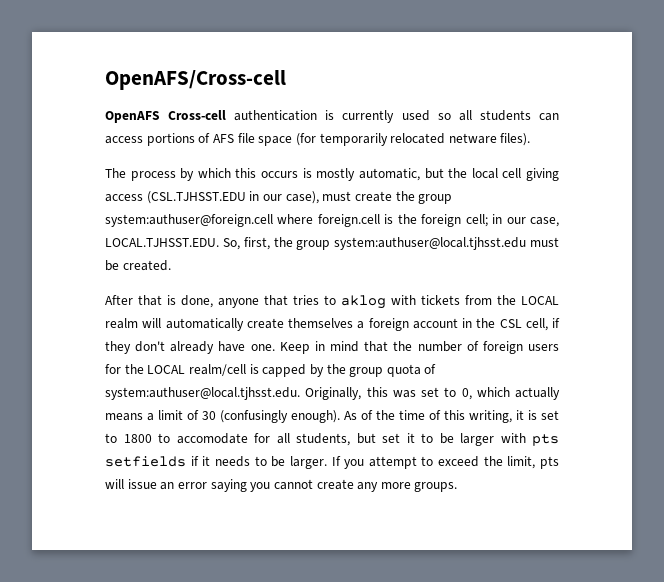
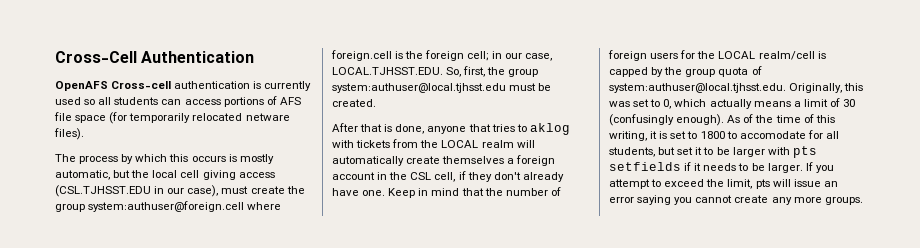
[105,70,286,90] OpenAFS/Cross-cell -> [55,51,255,63] Cross-Cell Authentication

